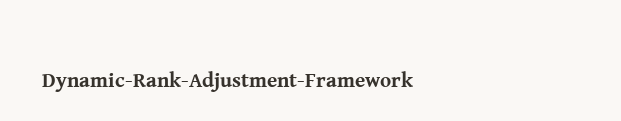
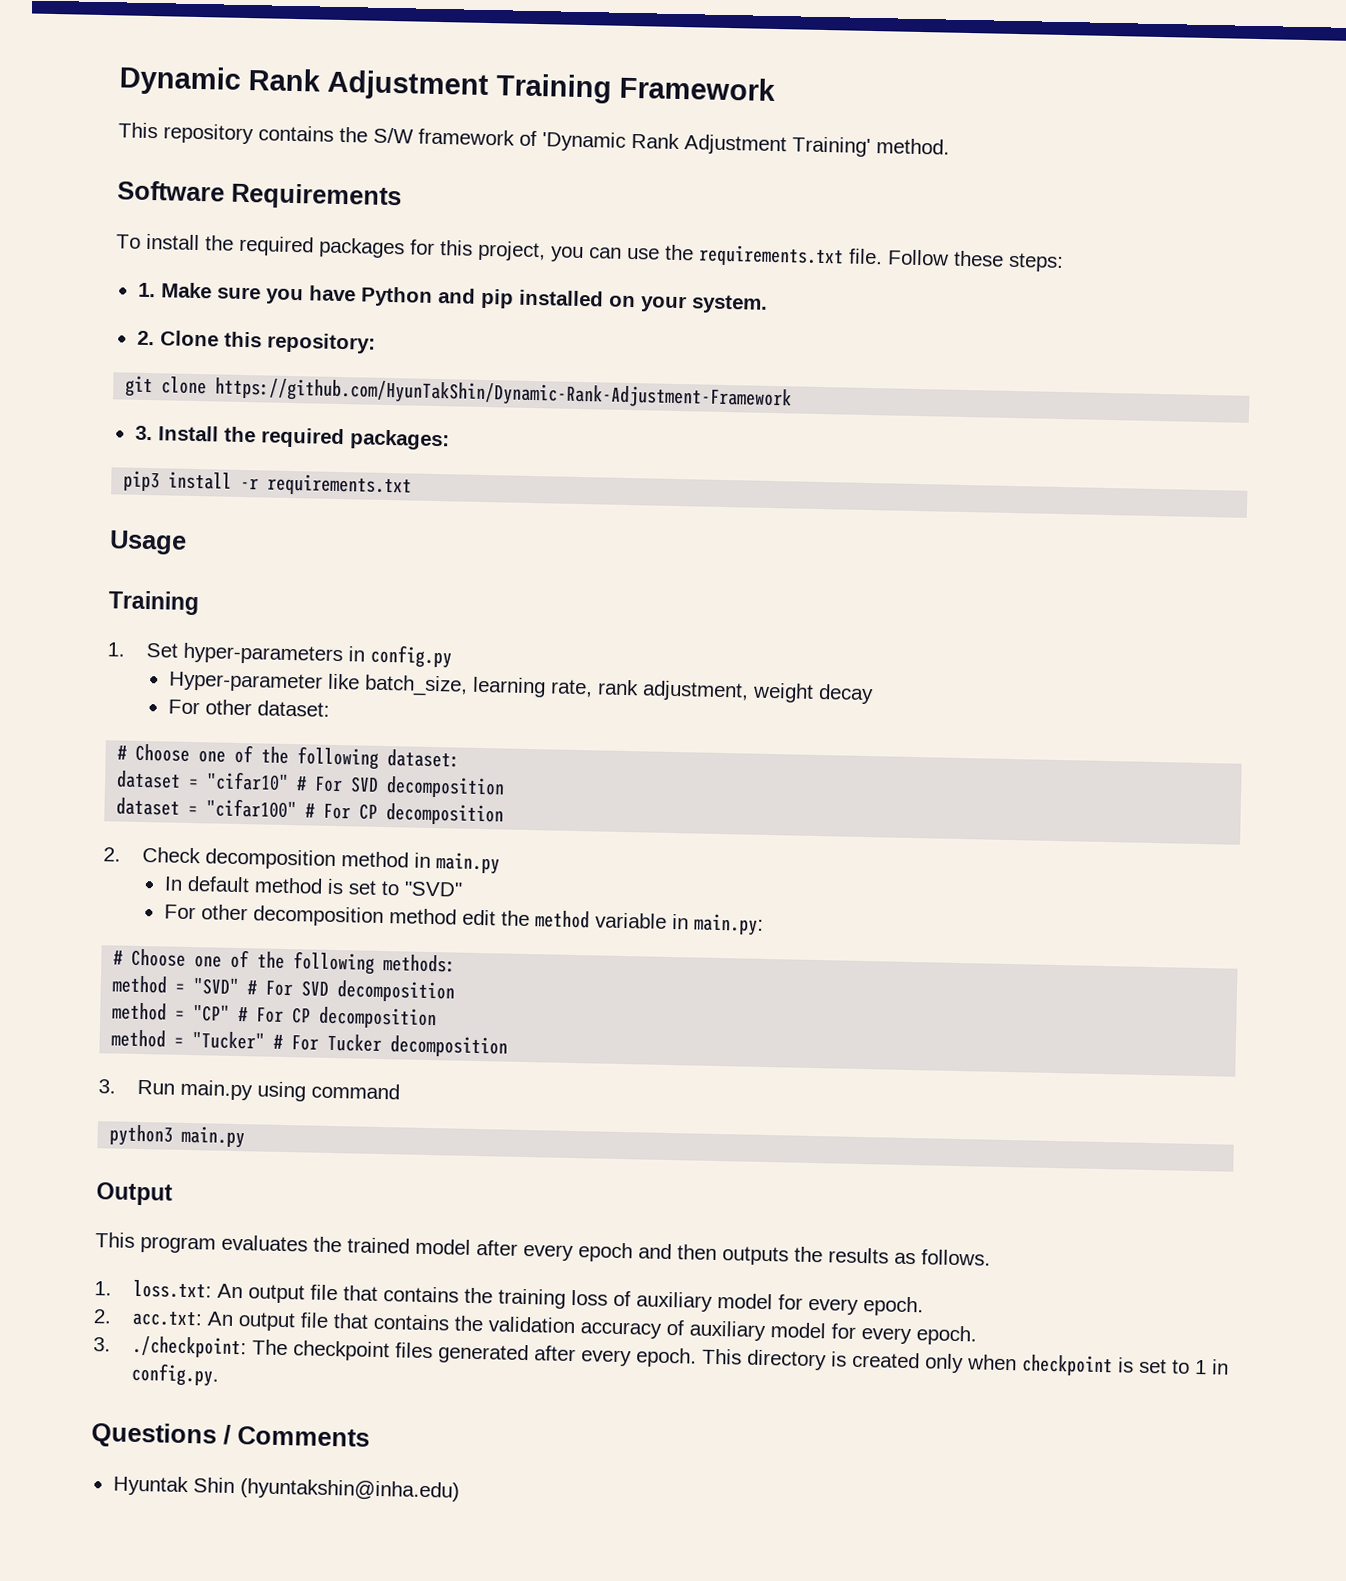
[42,71,414,92] Dynamic-Rank-Adjustment-Framework -> [119,65,776,104] [118,122,950,157] [117,180,402,211] [116,233,1064,272] [137,282,768,314] [136,330,376,354] [125,375,793,411] [134,425,450,451] [123,470,413,497] [109,530,187,555] [108,590,200,616] [107,642,453,669] [167,671,874,705] [167,699,330,717] [117,743,461,770] [116,770,506,799] [116,797,505,826] [103,846,501,875] [163,875,463,897] [163,904,764,936] [113,948,457,975] [112,975,456,1003] [112,1002,438,1030] [111,1029,509,1058] [98,1079,401,1102] [109,1124,246,1149] [96,1182,173,1206] [95,1232,991,1266] [94,1279,925,1317] [93,1309,978,1346] [93,1335,1230,1377] [131,1362,220,1387] [91,1422,370,1449] [112,1475,460,1502] Dynamic Rank Adjustment Training Framework // This repository contains the S/W framework of 'Dynamic Rank Adjustment Training' method. // Software Requirements // To install the required packages for this project, you can use the requirements.txt file. Follow these steps: // 1. Make sure you have Python and pip installed on your system. // 2. Clone this repository: // git clone https://github.com/HyunTakShin/Dynamic-Rank-Adjustment-Framework // 3. Install the required packages: // pip3 install -r requirements.txt // Usage // Training // 1. Set hyper-parameters in config.py // Hyper-parameter like batch_size, learning rate, rank adjustment, weight decay // For other dataset: // # Choose one of the following dataset: // dataset = "cifar10" # For SVD decomposition // dataset = "cifar100" # For CP decomposition // 2. Check decomposition method in main.py // In default method is set to "SVD" // For other decomposition method edit the method variable in main.py: // # Choose one of the following methods: // method = "SVD" # For SVD decomposition // method = "CP" # For CP decomposition // method = "Tucker" # For Tucker decomposition // 3. Run main.py using command // python3 main.py // Output // This program evaluates the trained model after every epoch and then outputs the results as follows. // 1. loss.txt: An output file that contains the training loss of auxiliary model for every epoch. // 2. acc.txt: An output file that contains the validation accuracy of auxiliary model for every epoch. // 3. ./checkpoint: The checkpoint files generated after every epoch. This directory is created only when checkpoint is set to 1 in config.py. // Questions / Comments // Hyuntak Shin (hyuntakshin@inha.edu)

